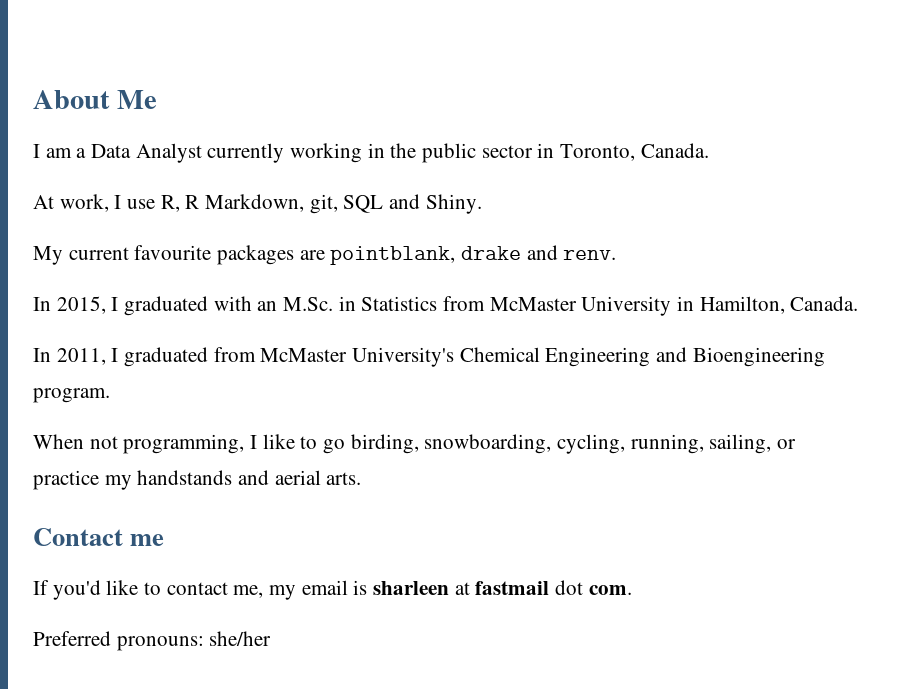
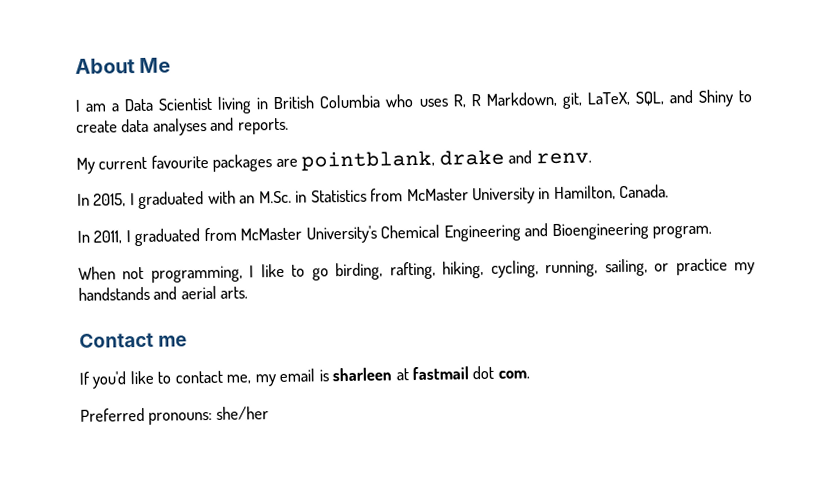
[135,143,709,163] [33,194,482,214] Analyst currently working in the public sector in Toronto, Canada. // At work, I use R, R Markdown, git, SQL and Shiny. -> [158,89,753,114] [76,117,289,136] Scientist living in British Columbia who uses R, R Markdown, git, LaTeX, SQL, and Shiny to create data analyses and reports.
[424,434,552,454] snowboarding, -> [389,261,485,280] rafting, hiking,

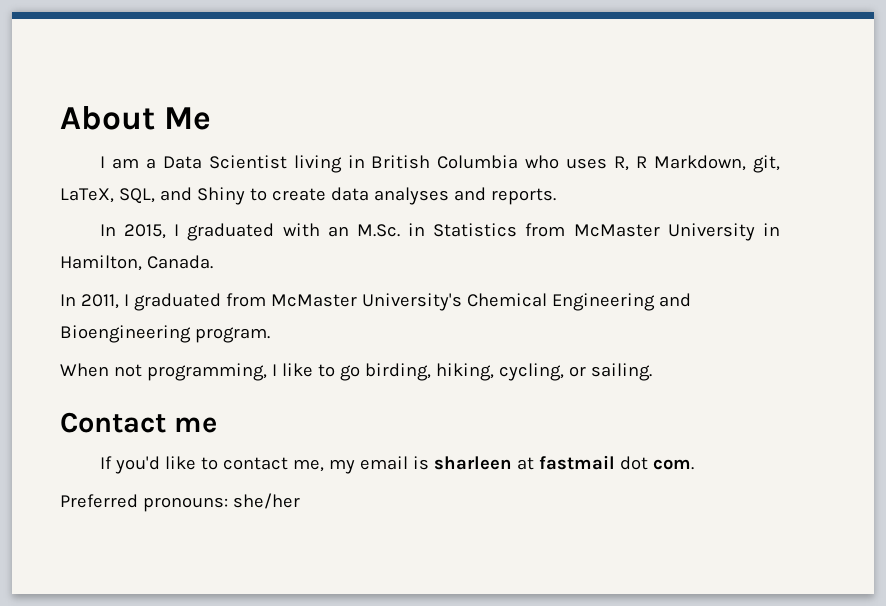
[76,149,592,174] // My current favourite packages are pointblank, drake and renv. -> (556, 196) none
[389,261,436,280] rafting, -> (431, 372) none
[545,258,756,278] [78,285,249,301] running, sailing, or practice my handstands and aerial arts. -> [568,363,652,381] or sailing.

